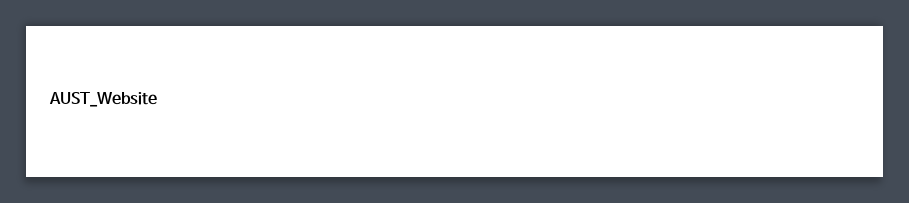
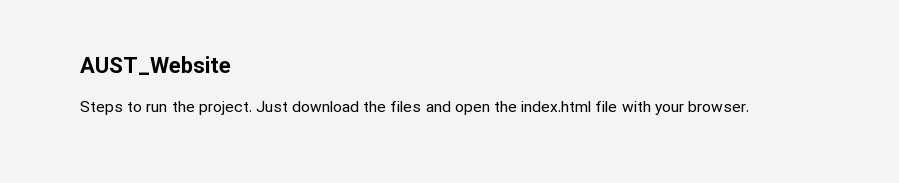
(157, 99) none -> [80,101,749,115] // Steps to run the project. Just download the files and open the index.html file with your browser.

